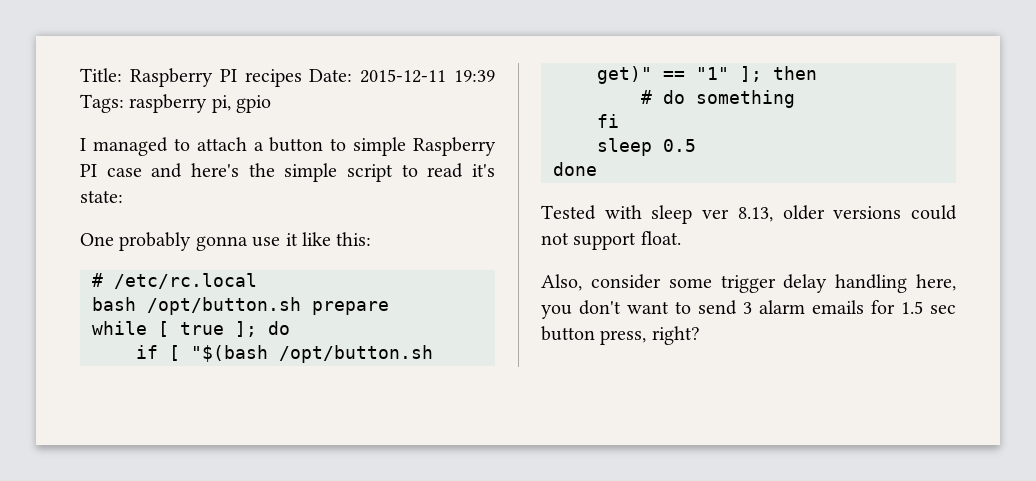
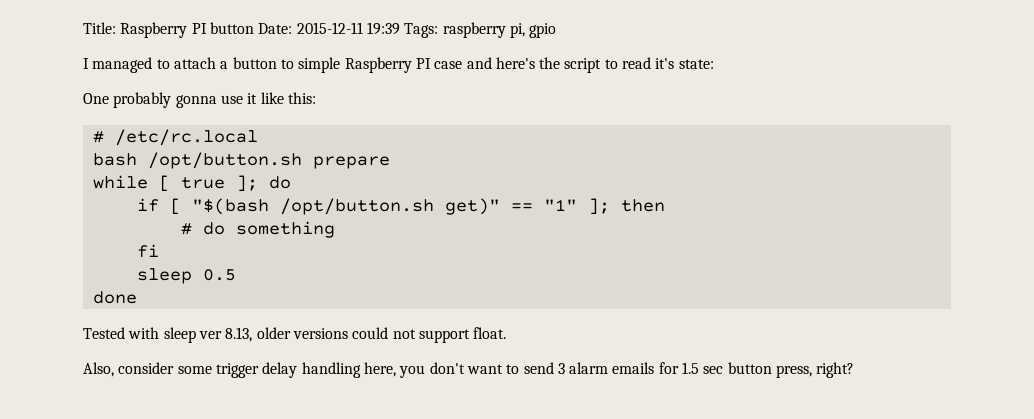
[244,69,302,87] recipes -> [209,22,254,34] button
[284,163,338,182] simple -> (561, 63) none

